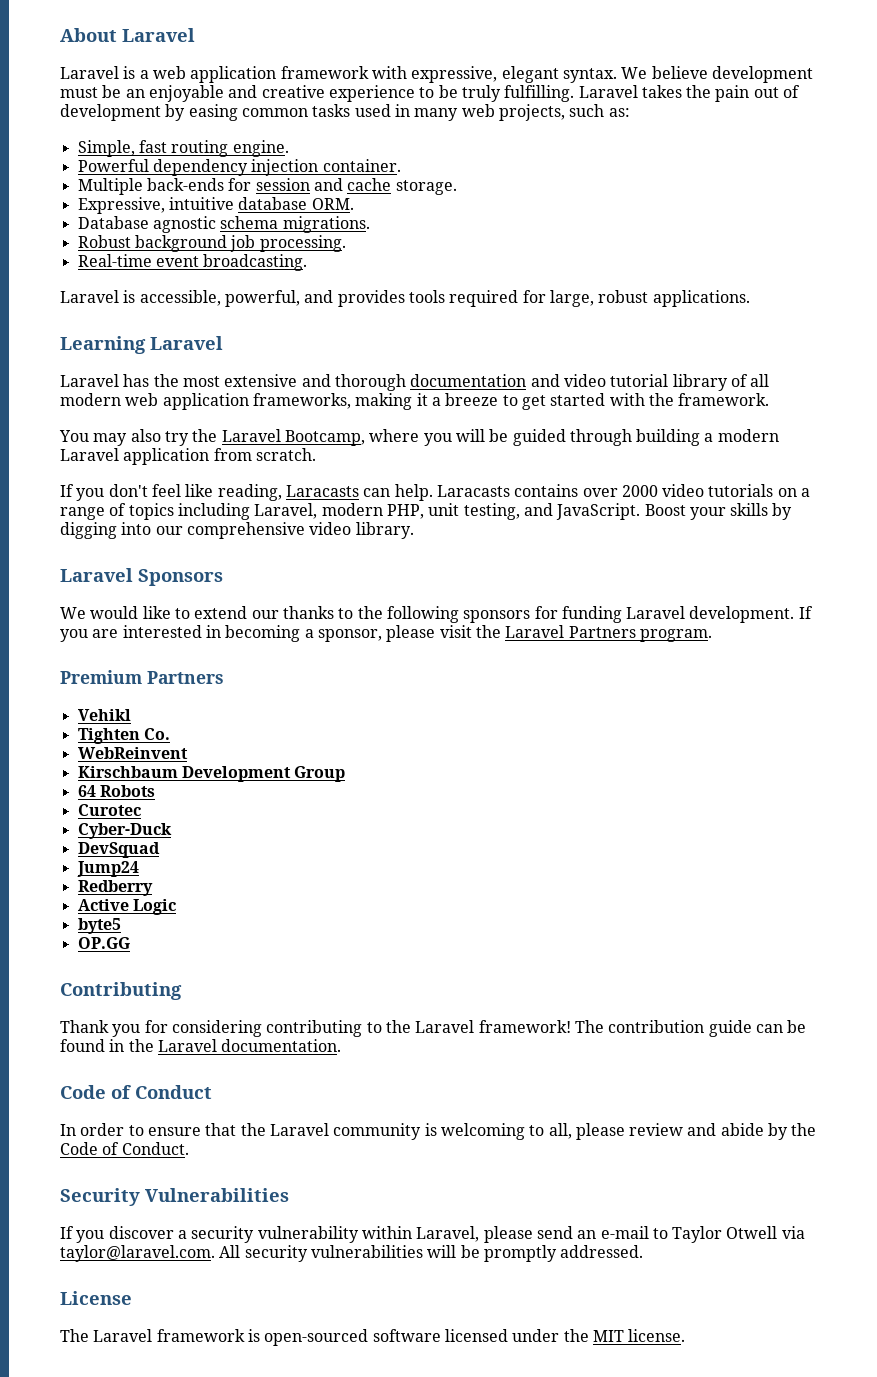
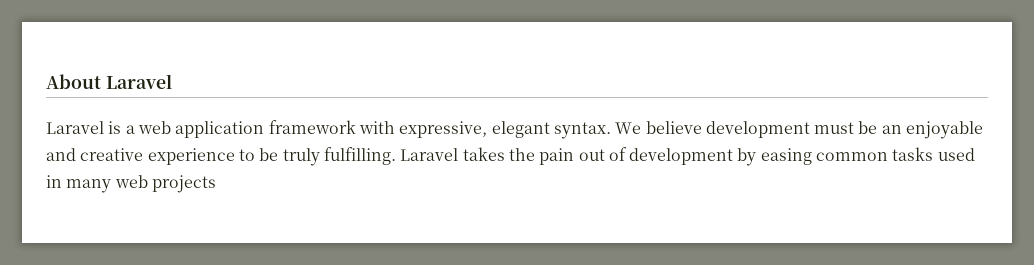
[498,104,630,121] [77,140,289,157] [77,159,401,176] [77,178,457,195] [77,197,354,214] [77,216,370,233] [77,235,346,252] [77,254,308,271] [60,290,750,307] [60,336,223,354] [60,374,770,391] [60,393,770,410] [59,429,779,446] [60,448,316,465] [60,484,811,501] [60,503,793,520] [60,522,414,539] [60,568,223,586] [60,606,813,623] [60,625,712,642] [60,670,224,684] [77,709,131,721] [77,728,170,744] [77,747,188,759] [77,766,346,782] [77,785,155,797] [77,804,141,816] [77,823,172,839] [77,842,160,858] [76,861,139,877] [77,880,153,896] [77,899,176,915] [77,918,121,934] [77,937,130,949] [60,982,182,1000] [60,1020,807,1037] [60,1039,342,1052] [60,1085,212,1099] [60,1123,817,1140] [60,1142,189,1155] [60,1188,289,1206] [60,1226,805,1243] [60,1245,644,1262] [60,1291,132,1305] [60,1329,686,1346] projects, such as: // Simple, fast routing engine. // Powerful dependency injection container. // Multiple back-ends for session and cache storage. // Expressive, intuitive database ORM. // Database agnostic schema migrations. // Robust background job processing. // Real-time event broadcasting. // Laravel is accessible, powerful, and provides tools required for large, robust applications. // Learning Laravel // Laravel has the most extensive and thorough documentation and video tutorial library of all modern web application frameworks, making it a breeze to get started with the framework. // You may also try the Laravel Bootcamp, where you will be guided through building a modern Laravel application from scratch. // If you don't feel like reading, Laracasts can help. Laracasts contains over 2000 video tutorials on a range of topics including Laravel, modern PHP, unit testing, and JavaScript. Boost your skills by digging into our comprehensive video library. // Laravel Sponsors // We would like to extend our thanks to the following sponsors for funding Laravel development. If you are interested in becoming a sponsor, please visit the Laravel Partners program. // Premium Partners // Vehikl // Tighten Co. // WebReinvent // Kirschbaum Development Group // 64 Robots // Curotec // Cyber-Duck // DevSquad // Jump24 // Redberry // Active Logic // byte5 // OP.GG // Contributing // Thank you for considering contributing to the Laravel framework! The contribution guide can be found in the Laravel documentation. // Code of Conduct // In order to ensure that the Laravel community is welcoming to all, please review and abide by the Code of Conduct. // Security Vulnerabilities // If you discover a security vulnerability within Laravel, please send an e-mail to Taylor Otwell via taylor@laravel.com. All security vulnerabilities will be promptly addressed. // License // The Laravel framework is open-sourced software licensed under the MIT license. -> [151,175,216,193] projects

